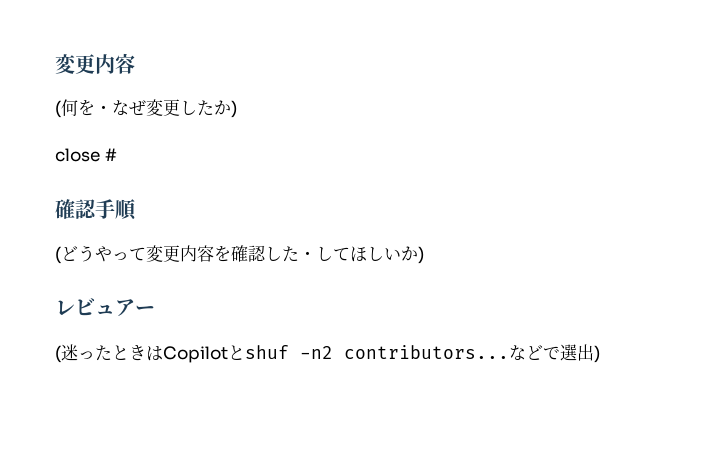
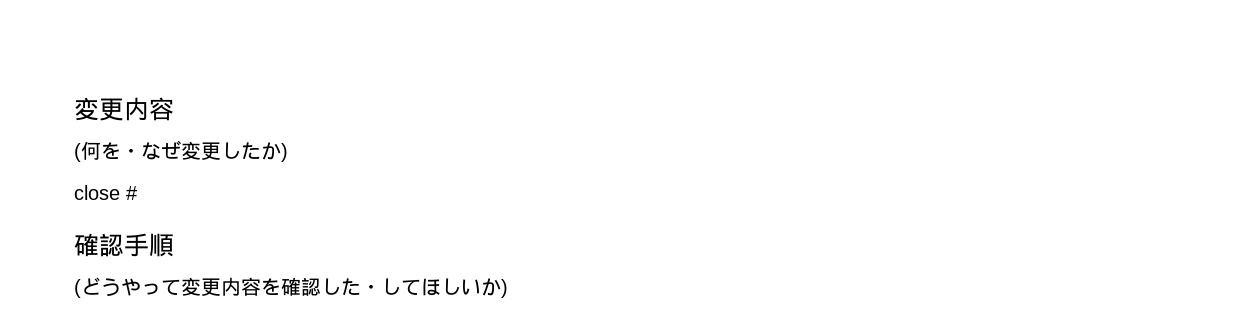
[55,298,155,317] [55,344,600,363] // レビュアー // (迷ったときはCopilotとshuf -n2 contributors...などで選出) -> (508, 288) none

